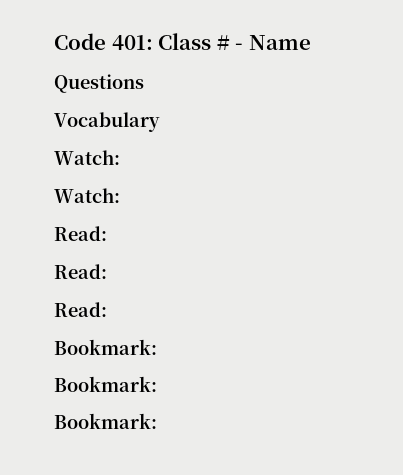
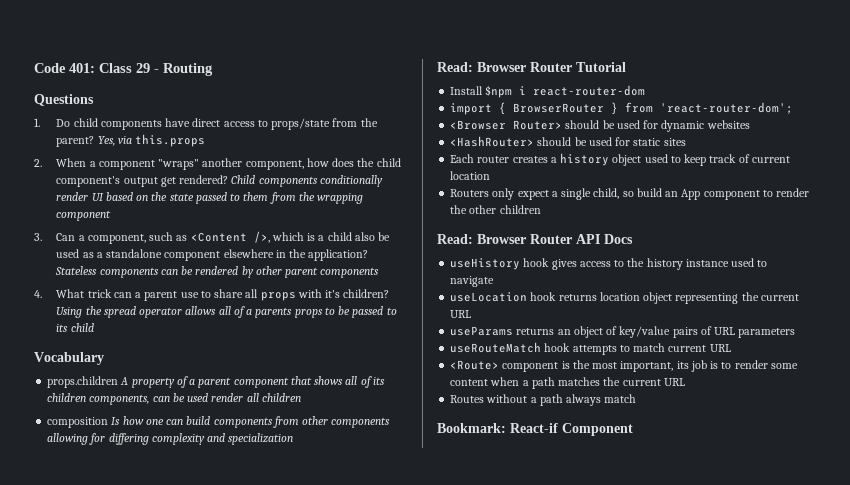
[216,35,311,50] [54,74,144,93] [54,112,160,132] [54,150,120,165] [54,188,120,203] [54,226,107,241] [54,264,107,279] [54,302,107,317] [54,339,157,355] [54,376,157,392] [54,413,157,429] # - Name // Questions // Vocabulary // Watch: // Watch: // Read: // Read: // Read: // Bookmark: // Bookmark: // Bookmark: -> [136,63,213,76] [34,94,94,106] [34,118,378,130] [56,134,206,147] [34,158,401,170] [56,175,383,187] [56,192,364,204] [56,210,112,221] [34,231,391,244] [56,249,369,261] [55,266,380,278] [34,289,390,301] [56,306,397,318] [56,323,94,332] [34,352,104,365] [47,376,385,388] [47,393,301,405] [47,416,391,428] [47,433,294,445] [437,62,626,72] [450,85,646,98] [450,102,794,115] [450,120,750,132] [450,136,686,147] [450,153,790,166] [450,171,491,180] [450,188,810,200] [450,205,541,214] [437,234,633,244] [450,258,768,270] [450,276,495,287] [450,292,799,304] [450,310,472,318] [450,326,796,338] [450,342,731,355] [450,360,798,372] [450,377,685,389] [450,394,637,406] [437,423,633,436] 29 - Routing // Questions // 1. Do child components have direct access to props/state from the parent? Yes, via this.props // 2. When a component "wraps" another component, how does the child component's output get rendered? Child components conditionally render UI based on the state passed to them from the wrapping component // 3. Can a component, such as <Content />, which is a child also be used as a standalone component elsewhere in the application? Stateless components can be rendered by other parent components // 4. What trick can a parent use to share all props with it's children? Using the spread operator allows all of a parents props to be passed to its child // Vocabulary // props.children A property of a parent component that shows all of its children components, can be used render all children // composition Is how one can build components from other components allowing for differing complexity and specialization // Read: Browser Router Tutorial // Install $npm i react-router-dom // import { BrowserRouter } from 'react-router-dom'; // <Browser Router> should be used for dynamic websites // <HashRouter> should be used for static sites // Each router creates a history object used to keep track of current location // Routers only expect a single child, so build an App component to render the other children // Read: Browser Router API Docs // useHistory hook gives access to the history instance used to navigate // useLocation hook returns location object representing the current URL // useParams returns an object of key/value pairs of URL parameters // useRouteMatch hook attempts to match current URL // <Route> component is the most important, its job is to render some content when a path matches the current URL // Routes without a path always match // Bookmark: React-if Component

